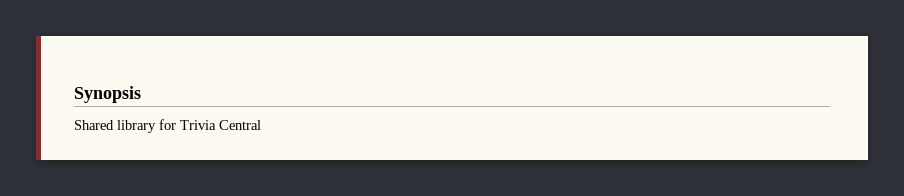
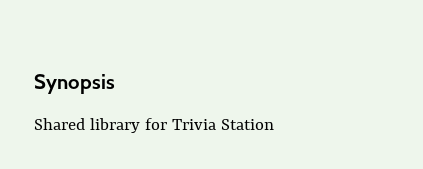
[219,120,261,130] Central -> [220,119,274,130] Station

